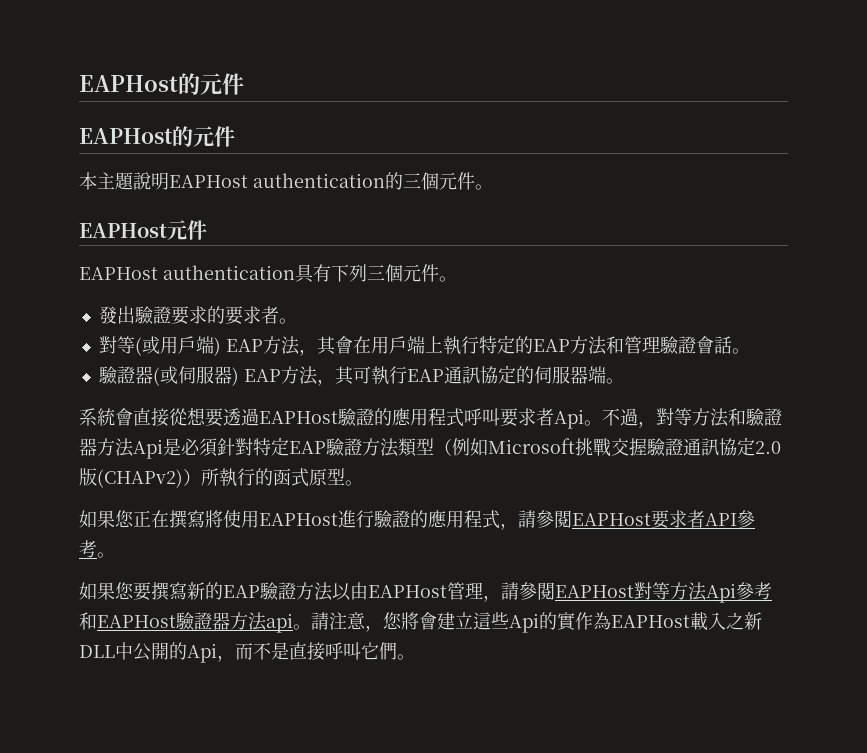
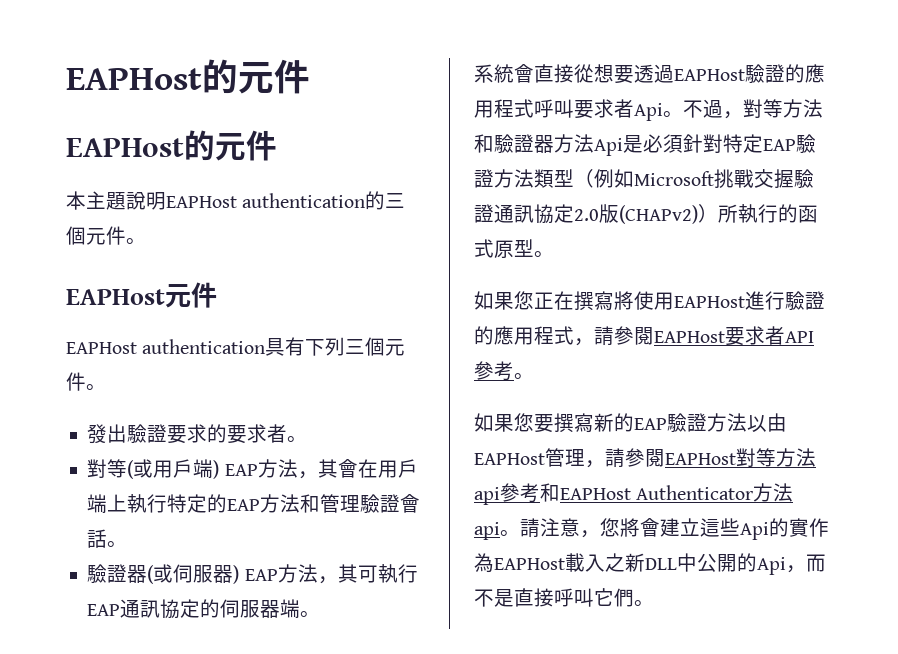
[706,583,736,603] Api -> [474,487,500,505] api
[175,612,230,631] 驗證器 -> [636,485,754,500] Authenticator

